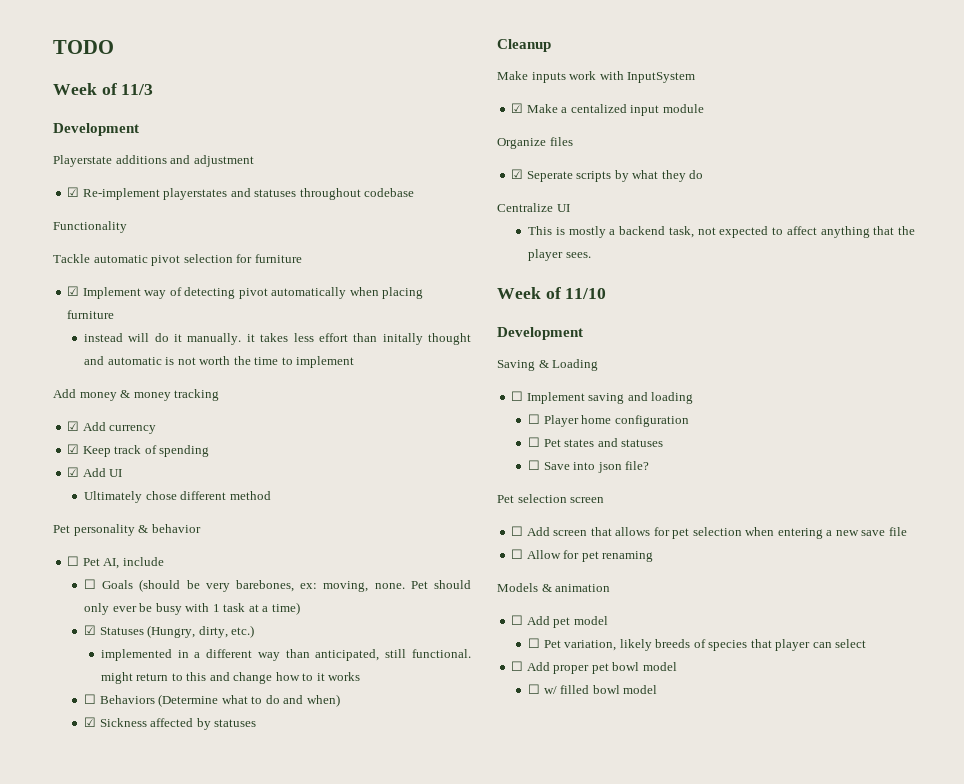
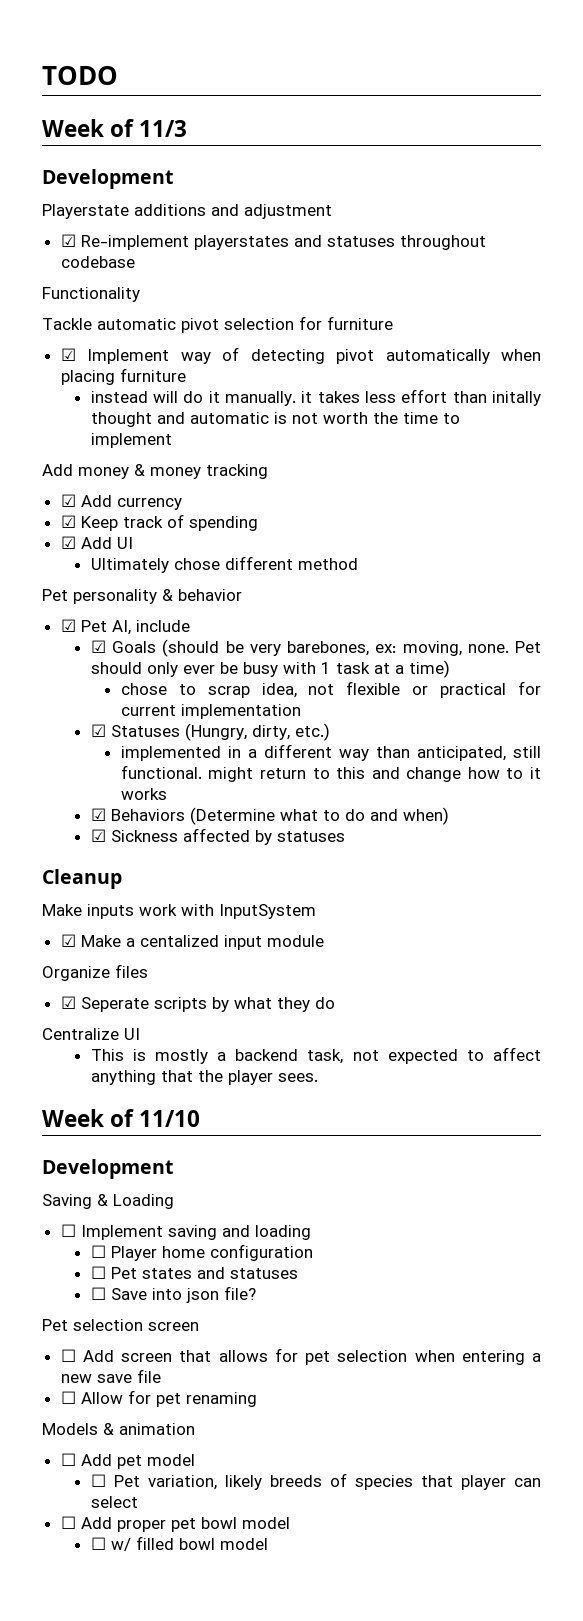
[67,556,80,566] ☐ -> [60,619,76,632] ☑
[84,579,97,589] ☐ -> [90,640,106,653] ☑
(300, 608) none -> [120,681,541,698] [120,704,301,719] // chose to scrap idea, not flexible or practical for current implementation
[84,694,97,704] ☐ -> [90,808,106,821] ☑

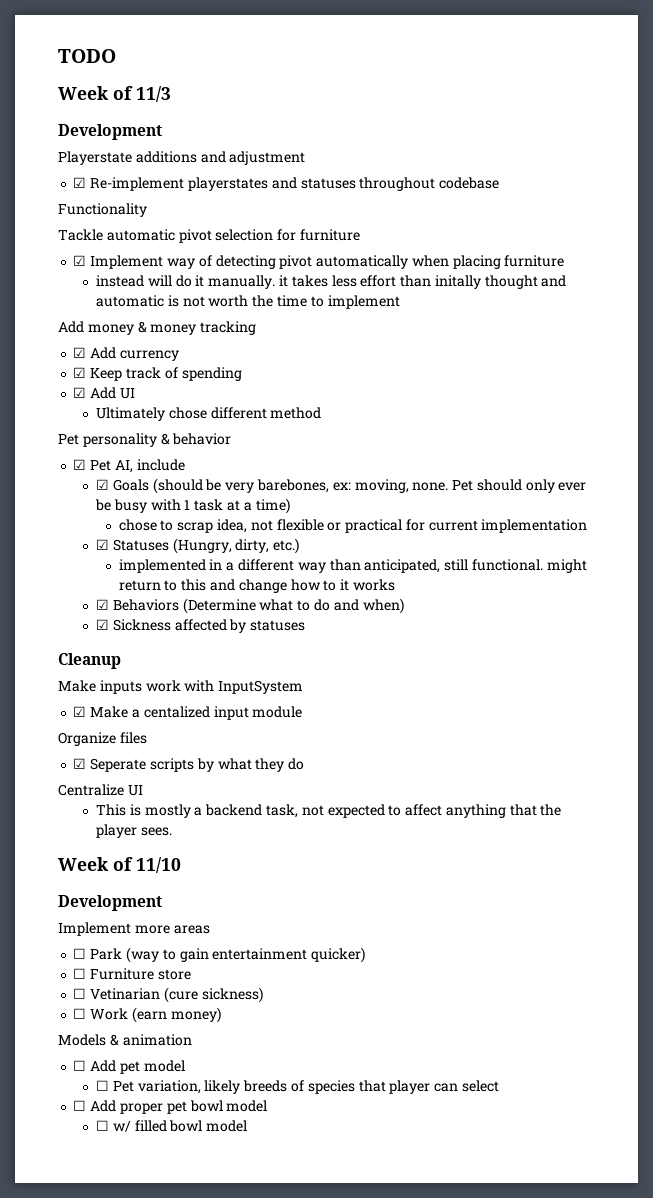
[42,1194,174,1209] [60,1224,311,1240] [90,1244,313,1261] [90,1266,298,1279] [90,1286,256,1303] [42,1319,199,1331] [60,1348,541,1365] [60,1369,161,1383] [60,1390,257,1407] Saving & Loading // ☐ Implement saving and loading // ☐ Player home configuration // ☐ Pet states and statuses // ☐ Save into json file? // Pet selection screen // ☐ Add screen that allows for pet selection when entering a new save file // ☐ Allow for pet renaming -> [58,922,210,936] [73,947,366,963] [73,968,191,980] [73,987,263,1003] [73,1007,221,1023] Implement more areas // ☐ Park (way to gain entertainment quicker) // ☐ Furniture store // ☐ Vetinarian (cure sickness) // ☐ Work (earn money)

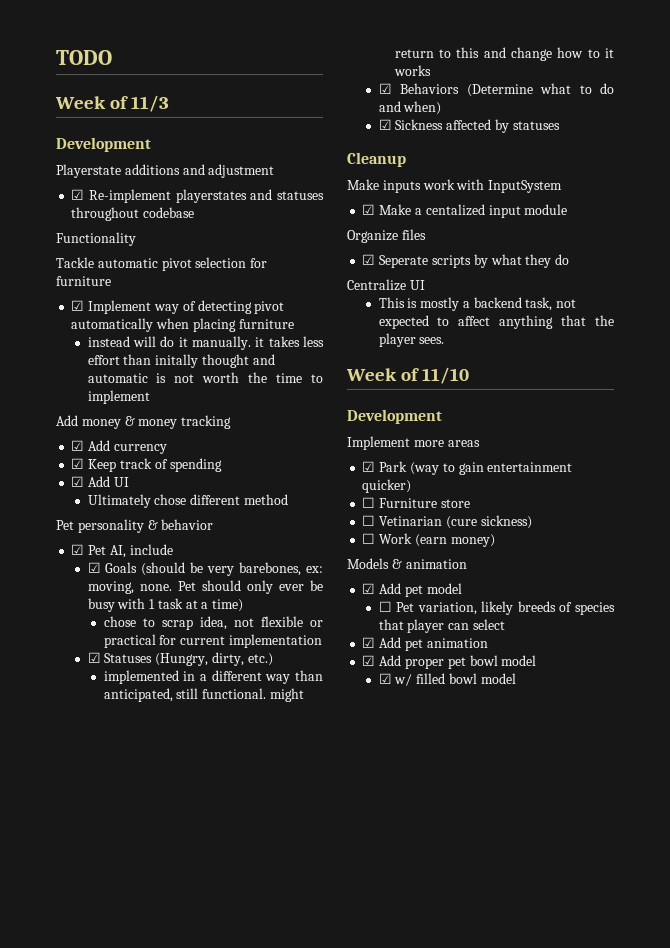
[73,948,87,959] ☐ -> [362,461,376,472] ☑
[73,1060,87,1071] ☐ -> [362,583,376,594] ☑
[73,1100,87,1111] ☐ -> [362,637,488,651] [362,655,376,666] ☑ Add pet animation // ☑
[96,1120,110,1131] ☐ -> [378,673,392,684] ☑

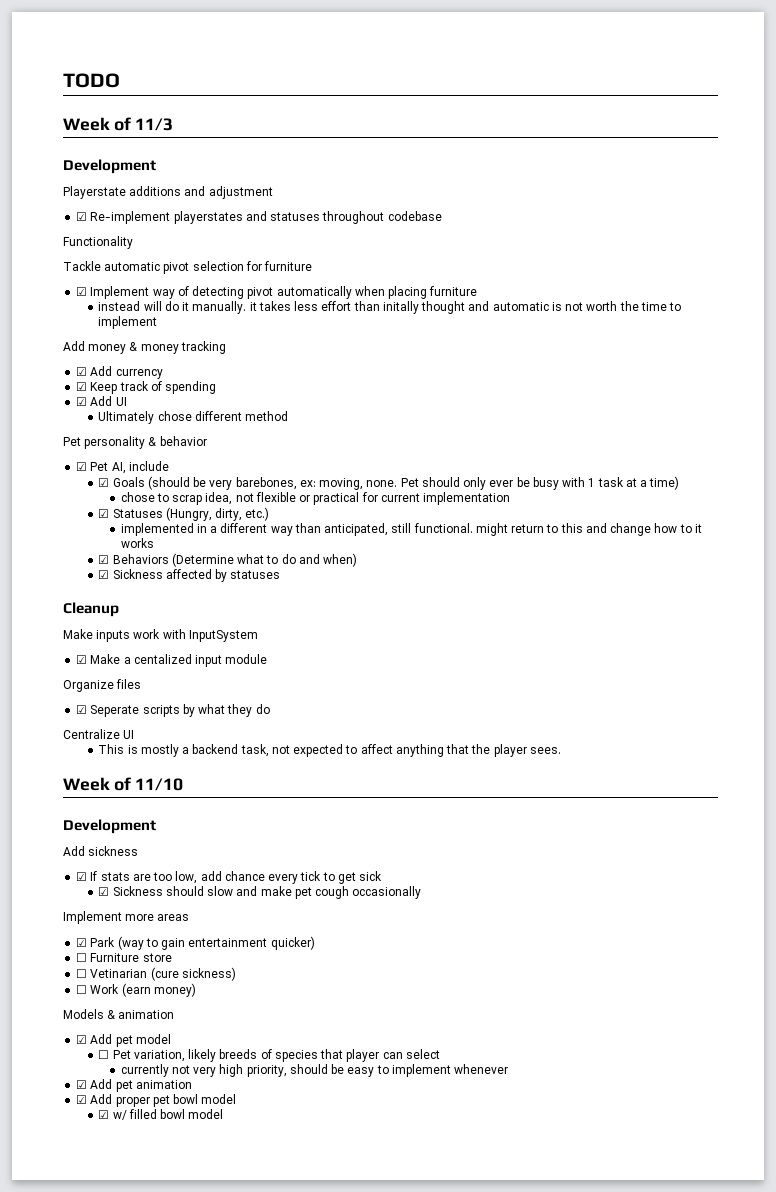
(442, 416) none -> [63,846,139,856] [76,871,383,884] [98,886,422,899] // Add sickness // ☑ If stats are too low, add chance every tick to get sick // ☑ Sickness should slow and make pet cough occasionally
(505, 624) none -> [120,1064,509,1077] // currently not very high priority, should be easy to implement whenever

